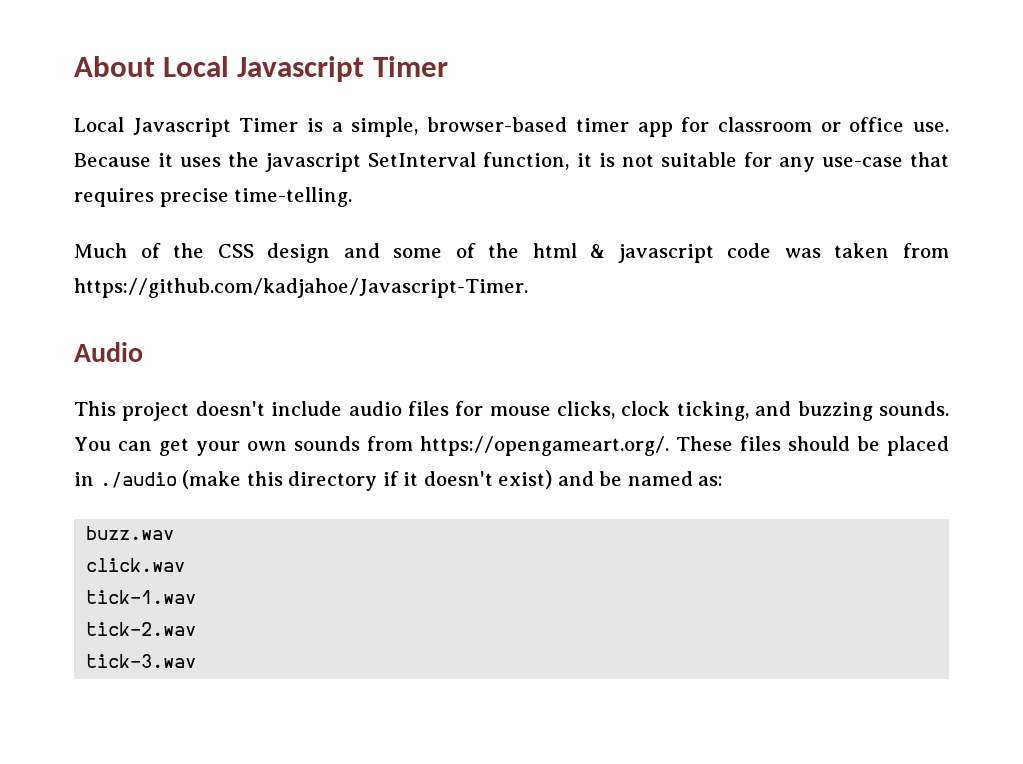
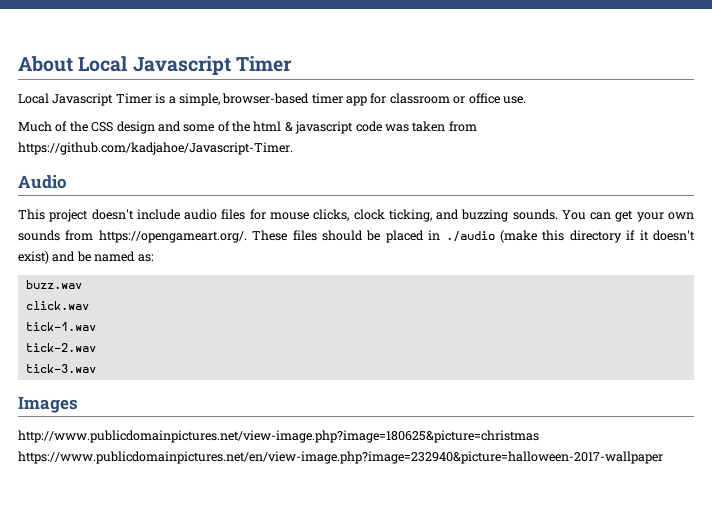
[74,152,949,172] [74,187,353,207] Because it uses the javascript SetInterval function, it is not suitable for any use-case that requires precise time-telling. -> (526, 100) none
(197, 661) none -> [18,396,78,413] [18,430,539,443] [18,451,663,464] // Images // http://www.publicdomainpictures.net/view-image.php?image=180625&picture=christmas https://www.publicdomainpictures.net/en/view-image.php?image=232940&picture=halloween-2017-wallpaper

